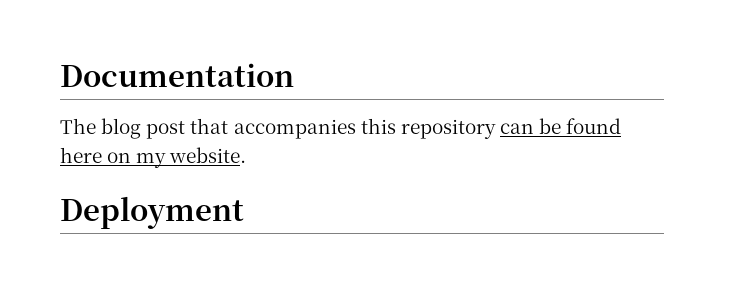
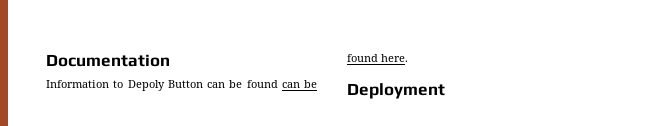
[60,118,622,139] [60,147,247,168] The blog post that accompanies this repository can be found here on my website. -> [46,80,317,91] [347,54,408,62] Information to Depoly Button can be found can be found here.

